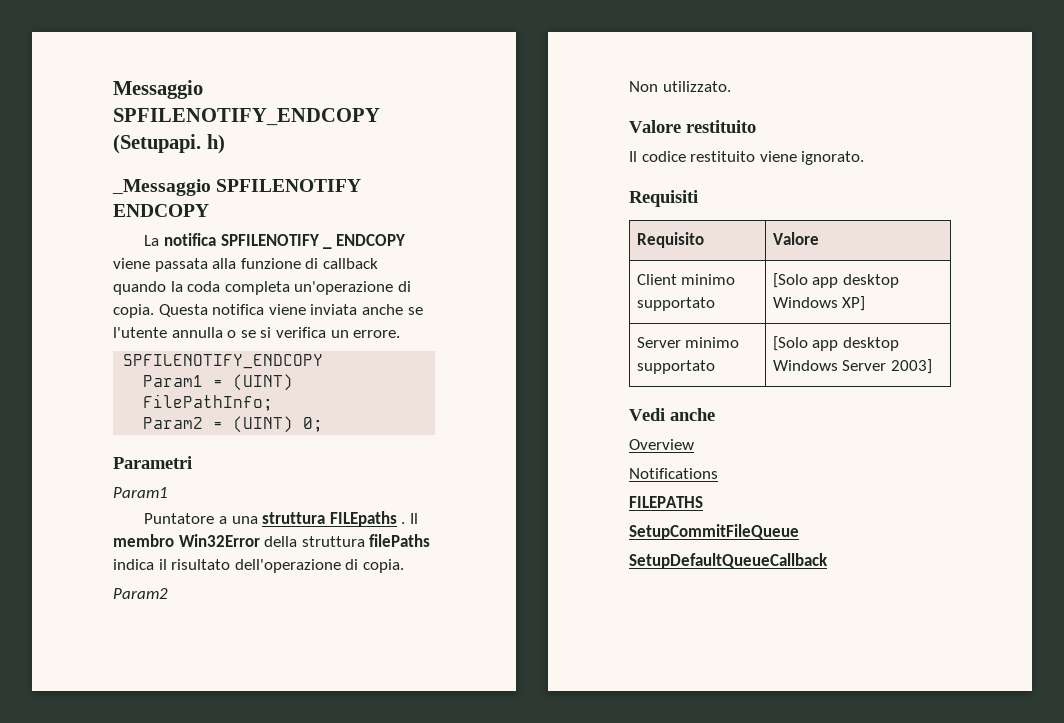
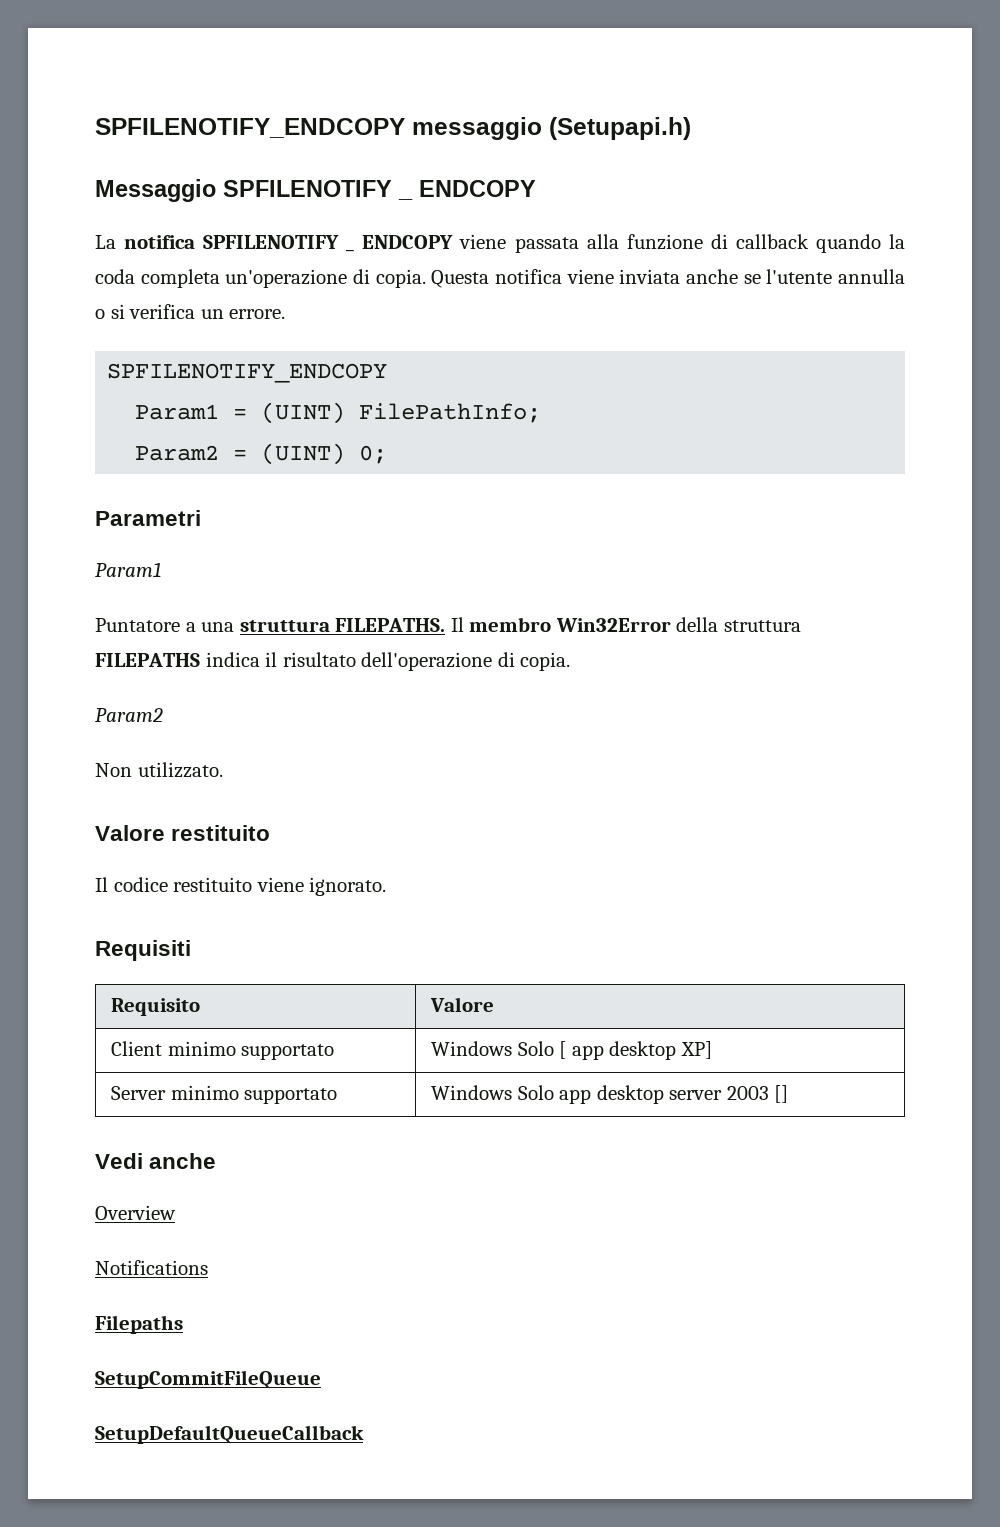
[113,80,203,99] [113,108,380,126] [113,134,225,154] [112,179,362,196] Messaggio SPFILENOTIFY_ENDCOPY (Setupapi. h) // _Messaggio SPFILENOTIFY -> [95,117,691,140] [95,179,392,202] [398,197,413,200] SPFILENOTIFY_ENDCOPY messaggio (Setupapi.h) // Messaggio SPFILENOTIFY _
[240,330,256,338] se -> (105, 314) none
[329,511,406,527] FILEpaths . -> [335,618,446,632] FILEPATHS.
[369,534,431,547] filePaths -> [95,653,200,667] FILEPATHS
[772,273,899,288] [772,297,838,308] [Solo app desktop Windows -> [431,1041,677,1060] Windows Solo [ app desktop
[772,336,899,351] [772,359,932,374] [Solo app desktop Windows Server 2003] -> [431,1085,789,1104] Windows Solo app desktop server 2003 []
[629,496,703,508] FILEPATHS -> [95,1315,183,1334] Filepaths

